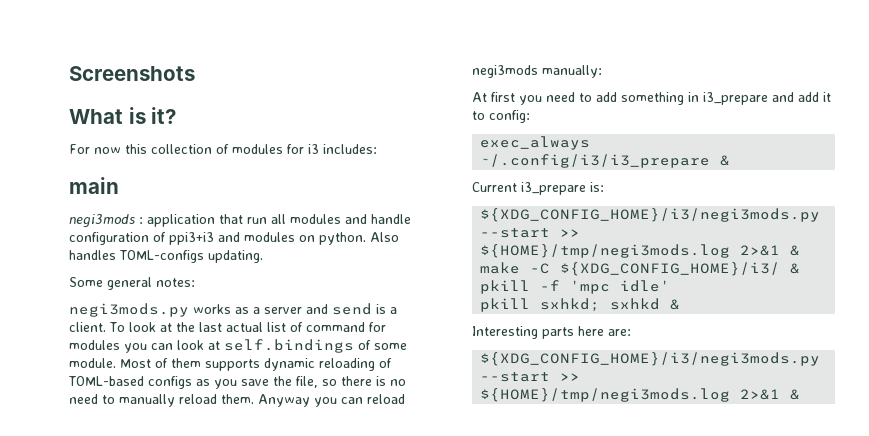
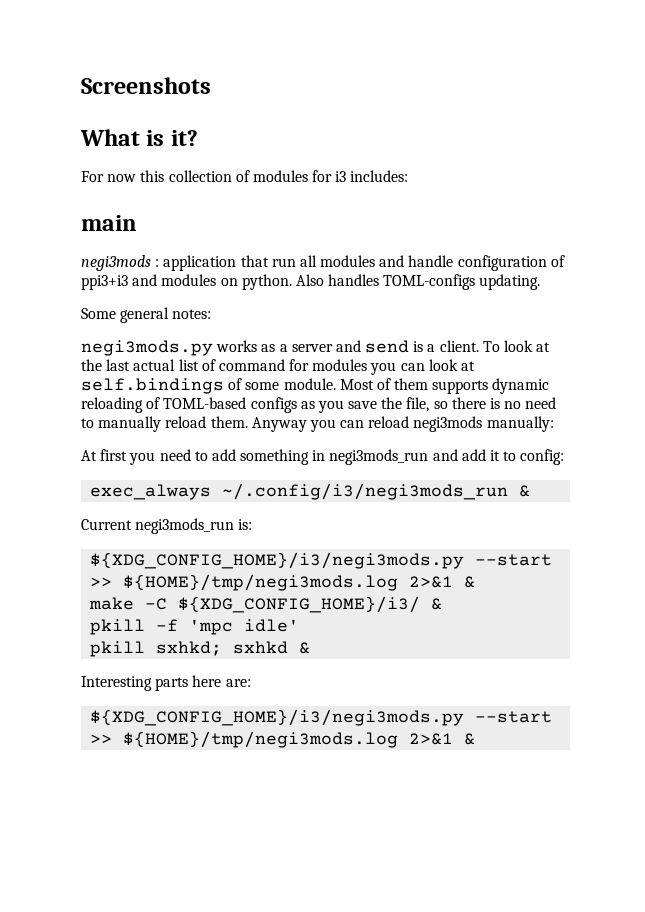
[703,92,768,105] i3_prepare -> [329,449,429,465] negi3mods_run
[480,154,711,168] ~/.config/i3/i3_prepare -> [222,483,509,500] ~/.config/i3/negi3mods_run
[521,182,586,195] i3_prepare -> [135,518,235,534] negi3mods_run

